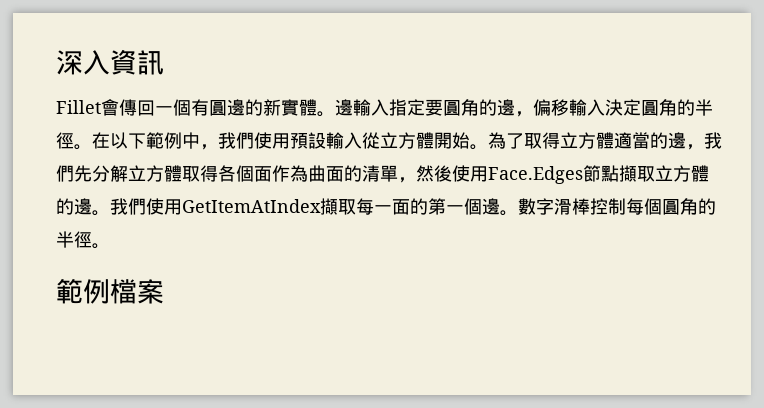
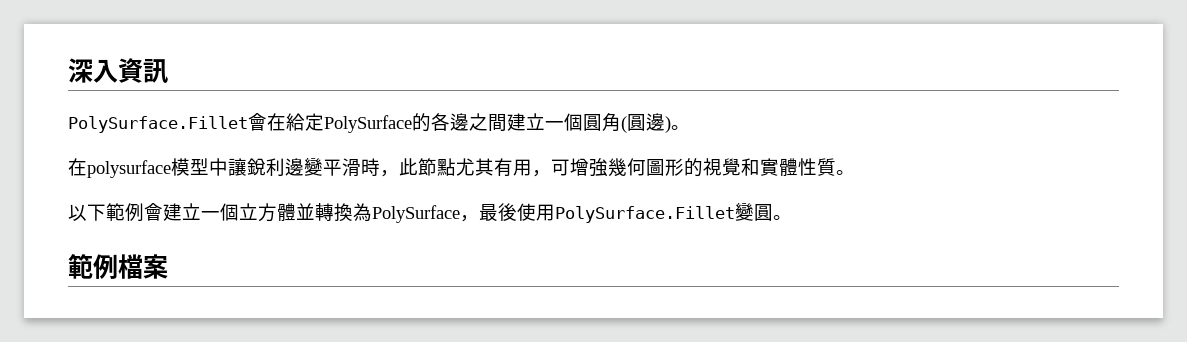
[56,99,713,117] [56,132,722,150] [56,165,709,184] [56,198,716,216] [56,231,92,248] Fillet會傳回一個有圓邊的新實體。邊輸入指定要圓角的邊，偏移輸入決定圓角的半徑。在以下範例中，我們使用預設輸入從立方體開始。為了取得立方體適當的邊，我們先分解立方體取得各個面作為曲面的清單，然後使用Face.Edges節點擷取立方體的邊。我們使用GetItemAtIndex擷取每一面的第一個邊。數字滑棒控制每個圓角的半徑 -> [68,113,690,133] [68,157,855,178] [68,202,773,223] PolySurface.Fillet會在給定PolySurface的各邊之間建立一個圓角(圓邊)。 // 在polysurface模型中讓銳利邊變平滑時，此節點尤其有用，可增強幾何圖形的視覺和實體性質。 // 以下範例會建立一個立方體並轉換為PolySurface，最後使用PolySurface.Fillet變圓

